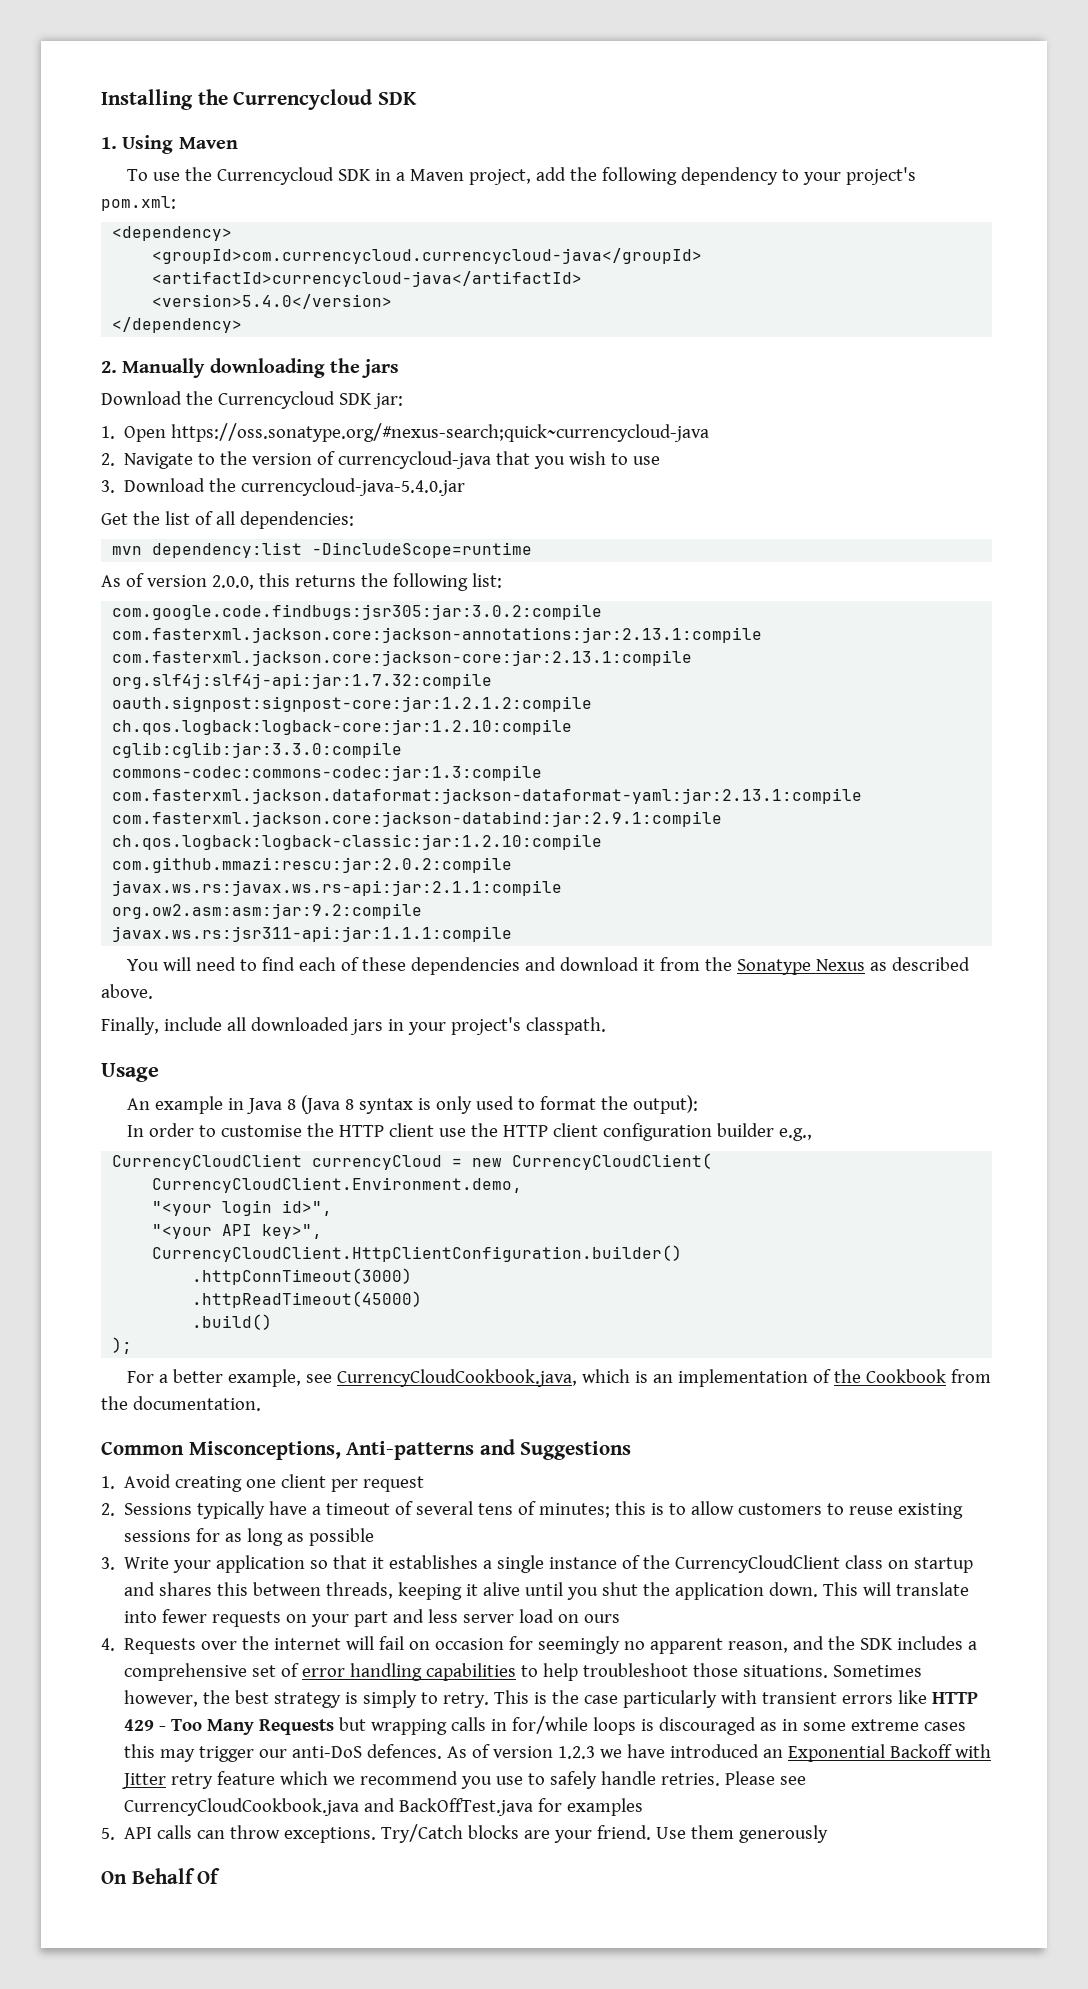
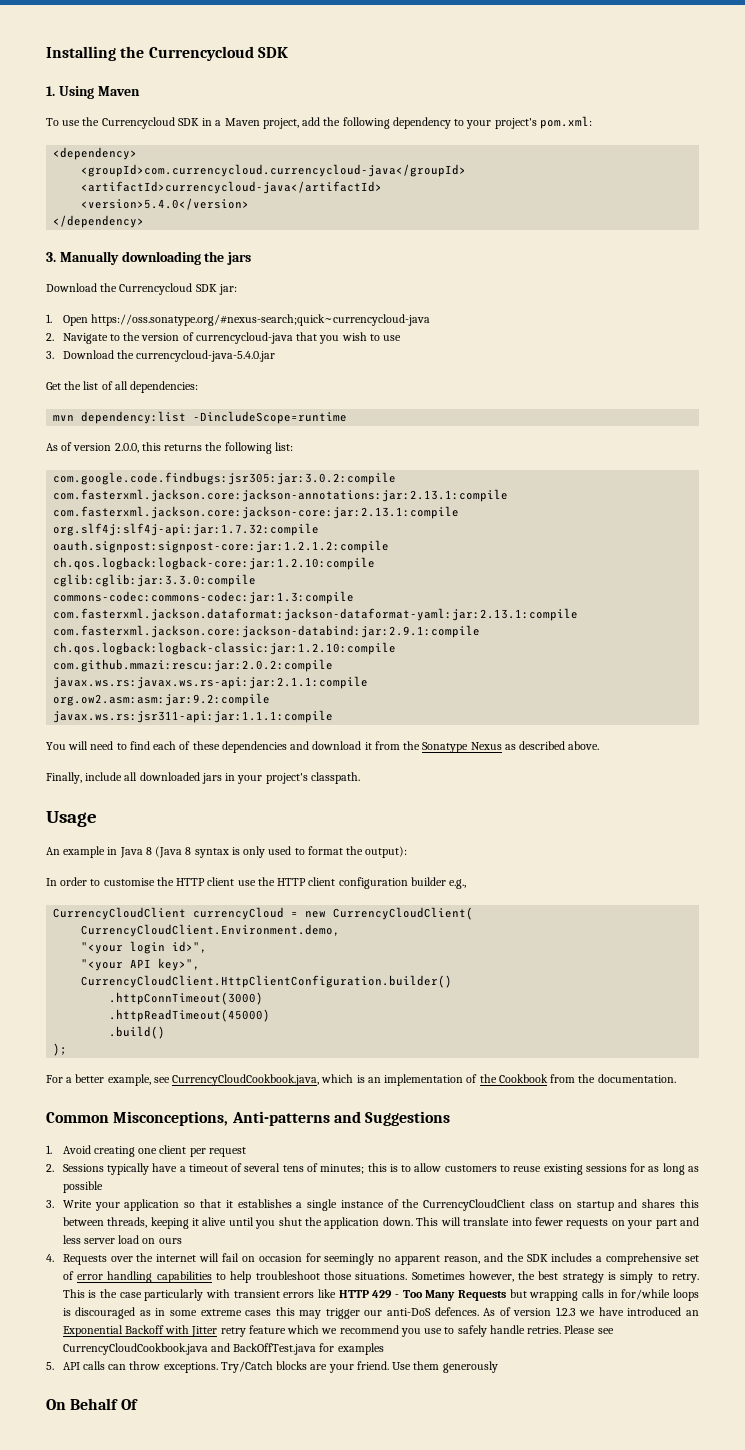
[101,361,117,373] 2. -> [46,252,56,262] 3.

